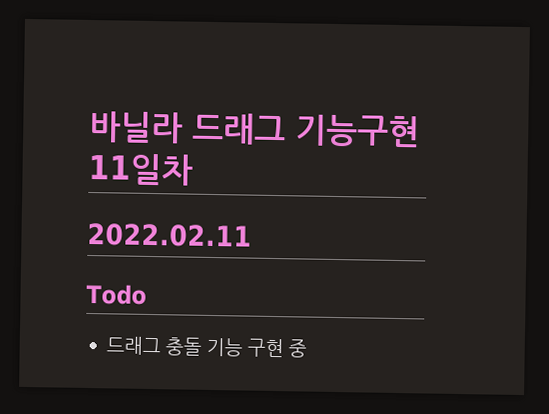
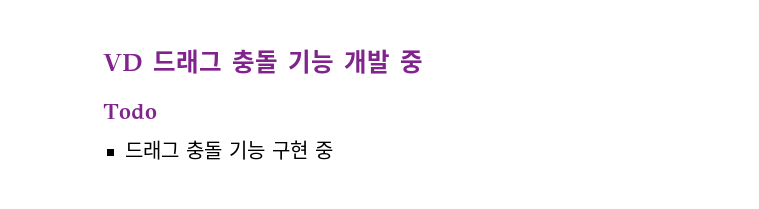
[89,110,420,148] [88,152,193,186] [87,222,252,248] 바닐라 드래그 기능구현 11일차 // 2022.02.11 -> [103,49,423,74] VD 드래그 충돌 기능 개발 중

